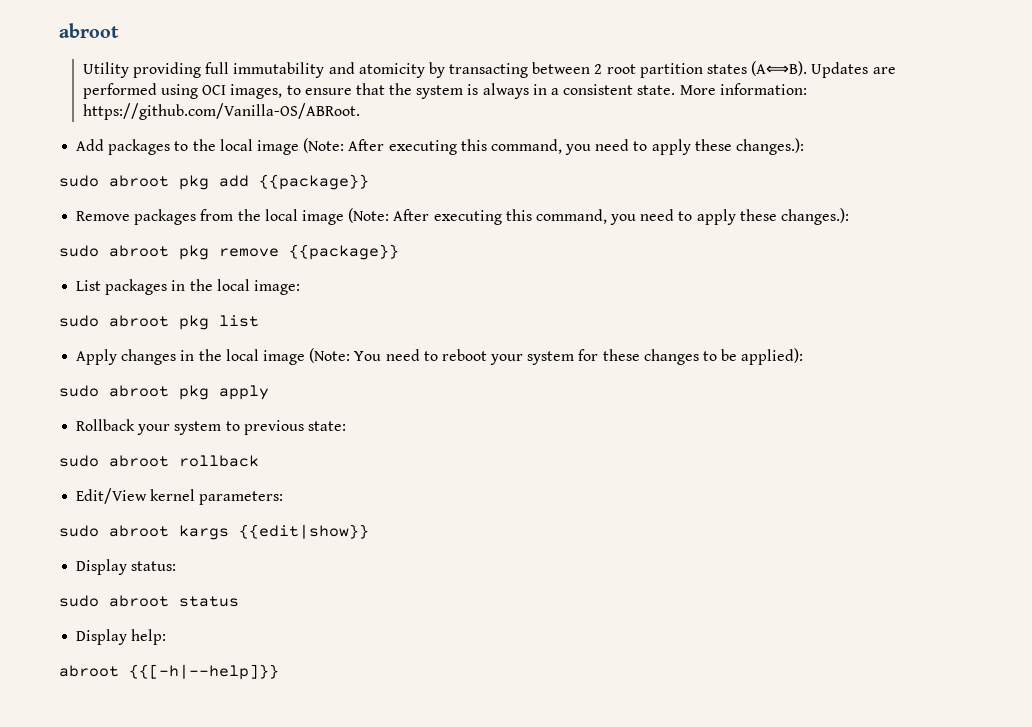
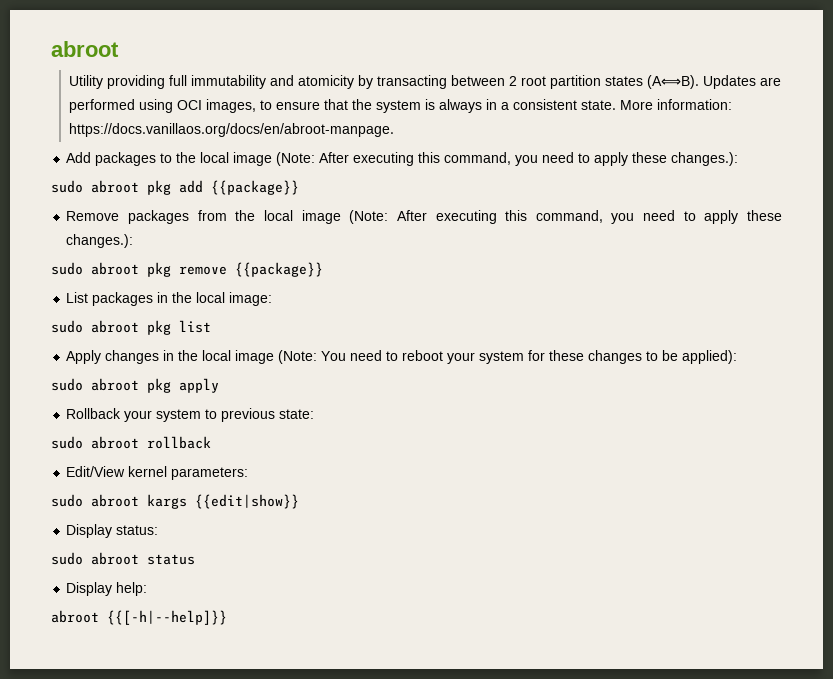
[82,103,360,120] https://github.com/Vanilla-OS/ABRoot. -> [68,123,394,137] https://docs.vanillaos.org/docs/en/abroot-manpage.

